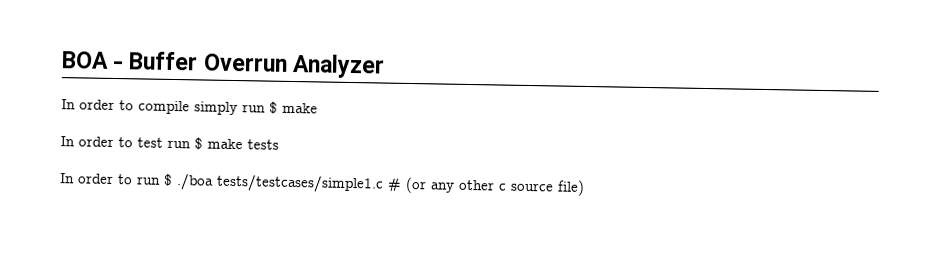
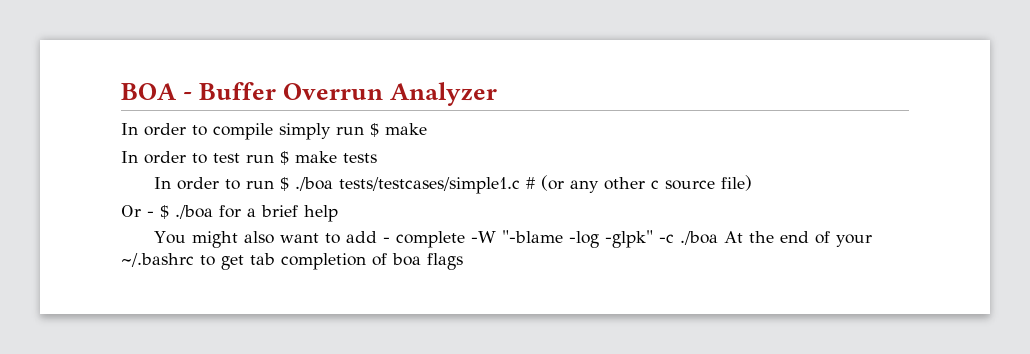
(585, 187) none -> [121,205,338,222] [154,230,873,248] [121,253,463,270] // Or - $ ./boa for a brief help // You might also want to add - complete -W "-blame -log -glpk" -c ./boa At the end of your ~/.bashrc to get tab completion of boa flags

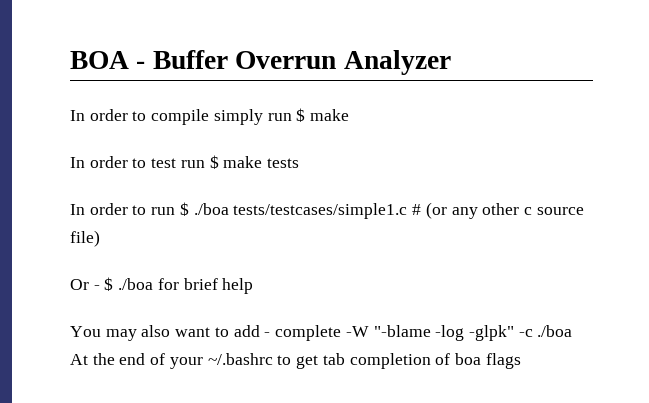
[247,208,256,217] a -> (179, 284) none
[192,231,239,248] might -> [105,329,137,341] may

